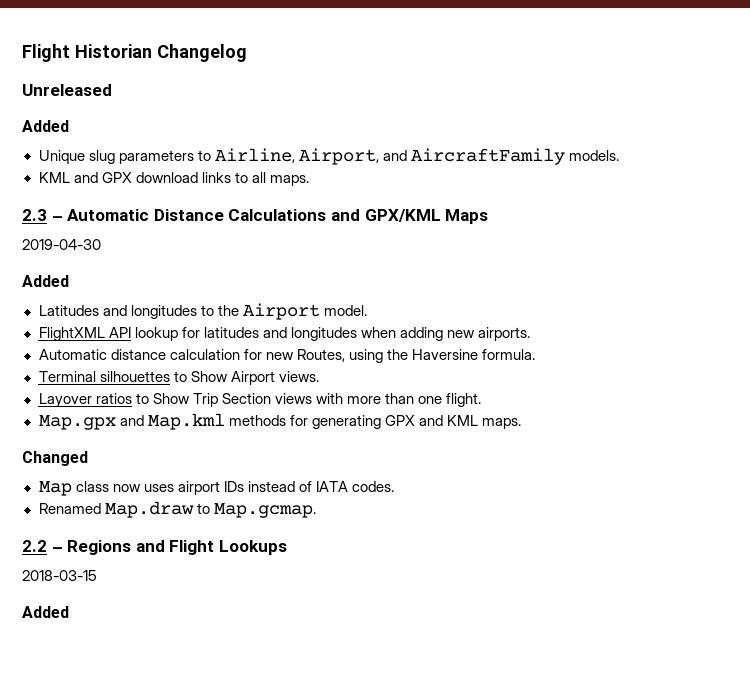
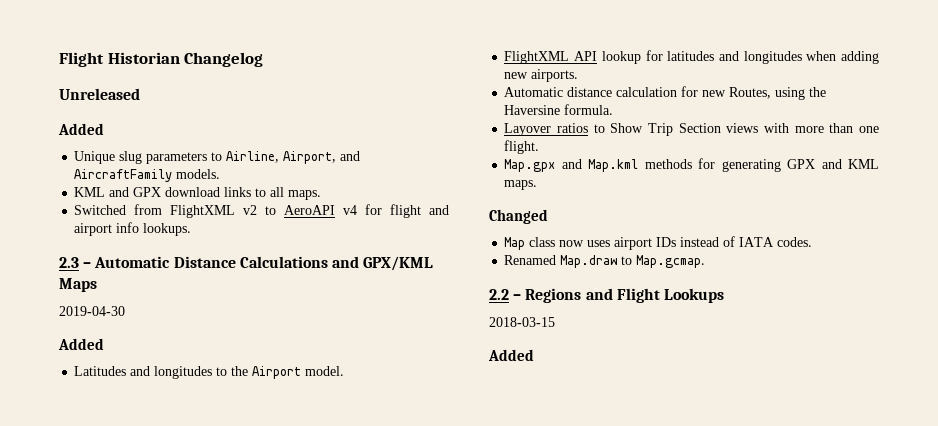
(309, 180) none -> [74,204,450,218] [74,222,192,236] // Switched from FlightXML v2 to AeroAPI v4 for flight and airport info lookups.
[38,371,319,385] // Terminal silhouettes to Show Airport views. -> (614, 109) none

